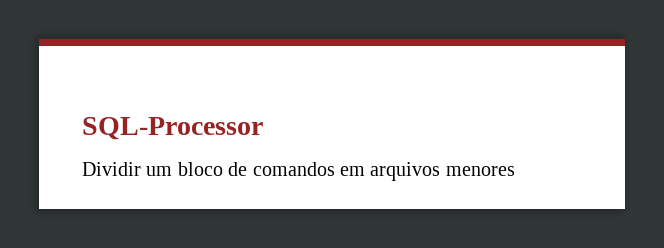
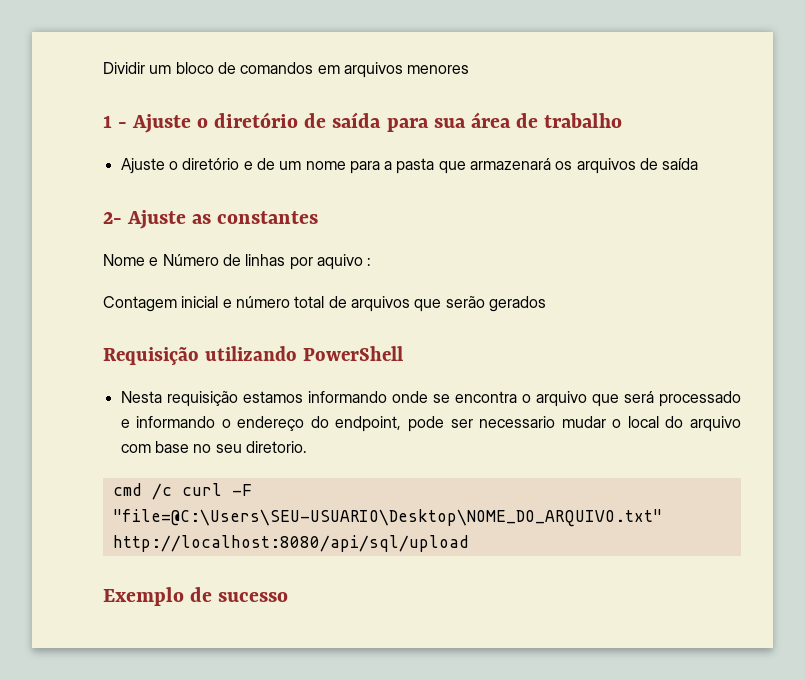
[82,117,263,140] SQL-Processor // -> (103, 68) none
(515, 171) none -> [103,112,622,133] [120,158,699,174] [103,210,319,229] [103,254,372,270] [103,296,546,312] [103,346,403,365] [120,391,741,407] [120,416,742,432] [120,441,307,453] [112,483,252,500] [112,509,662,527] [112,535,469,552] [103,587,289,606] // 1 - Ajuste o diretório de saída para sua área de trabalho // Ajuste o diretório e de um nome para a pasta que armazenará os arquivos de saída // 2- Ajuste as constantes // Nome e Número de linhas por aquivo : // Contagem inicial e número total de arquivos que serão gerados // Requisição utilizando PowerShell // Nesta requisição estamos informando onde se encontra o arquivo que será processado e informando o endereço do endpoint, pode ser necessario mudar o local do arquivo com base no seu diretorio. // cmd /c curl -F "file=@C:\Users\SEU-USUARIO\Desktop\NOME_DO_ARQUIVO.txt" http://localhost:8080/api/sql/upload // Exemplo de sucesso

